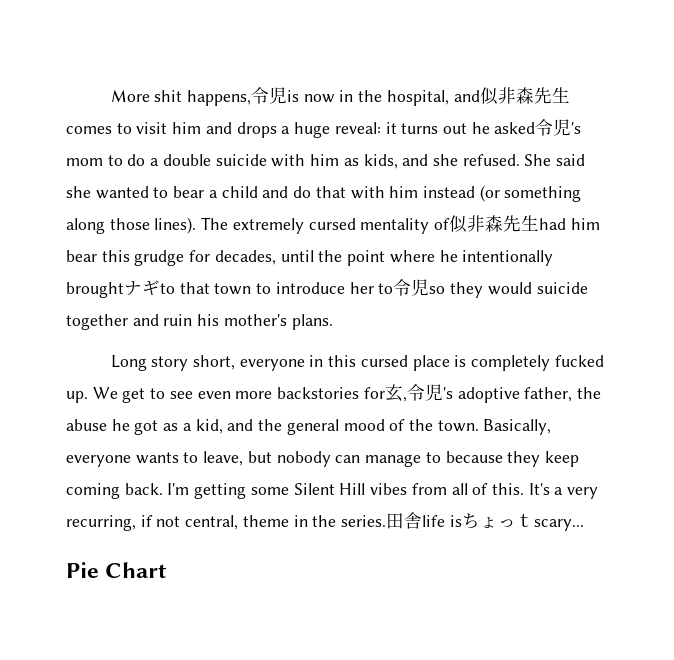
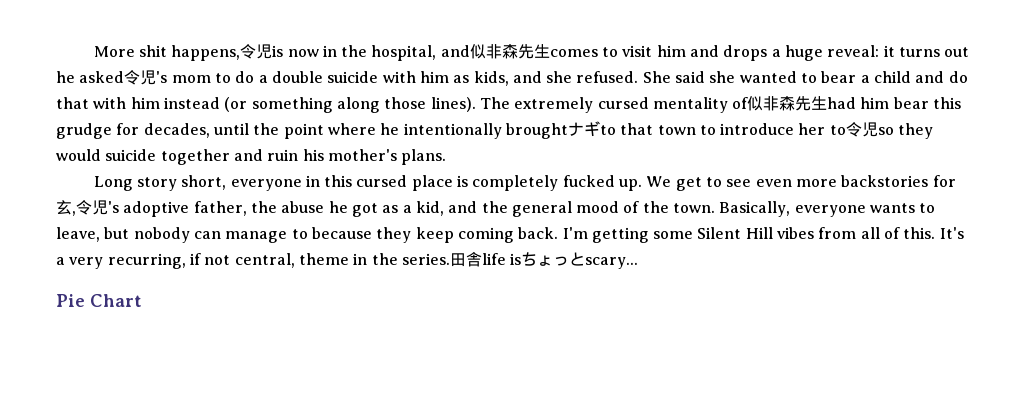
[515,514,534,527] ｔ -> [569,252,586,266] と

